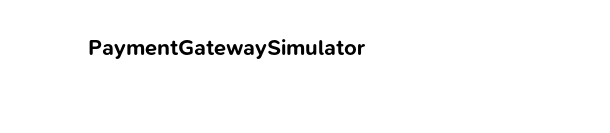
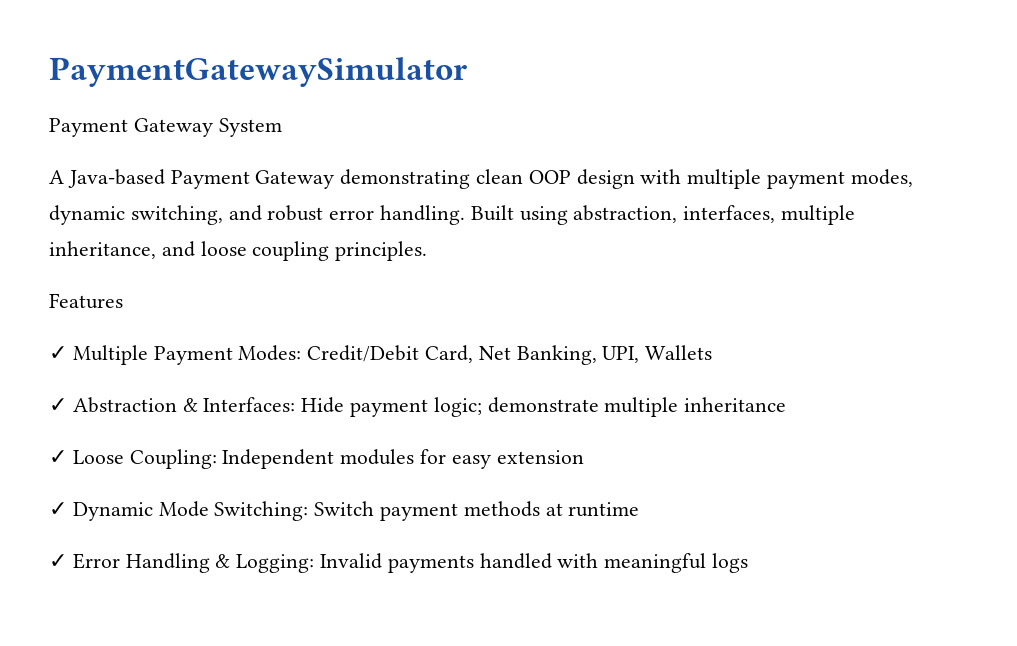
(366, 49) none -> [49,118,282,137] [49,169,913,189] [49,205,856,225] [49,241,428,261] [49,293,123,309] [49,345,713,365] [49,397,787,417] [49,449,584,469] [49,501,640,521] [49,553,749,573] // Payment Gateway System // A Java-based Payment Gateway demonstrating clean OOP design with multiple payment modes, dynamic switching, and robust error handling. Built using abstraction, interfaces, multiple inheritance, and loose coupling principles. // Features // ✓ Multiple Payment Modes: Credit/Debit Card, Net Banking, UPI, Wallets // ✓ Abstraction & Interfaces: Hide payment logic; demonstrate multiple inheritance // ✓ Loose Coupling: Independent modules for easy extension // ✓ Dynamic Mode Switching: Switch payment methods at runtime // ✓ Error Handling & Logging: Invalid payments handled with meaningful logs

